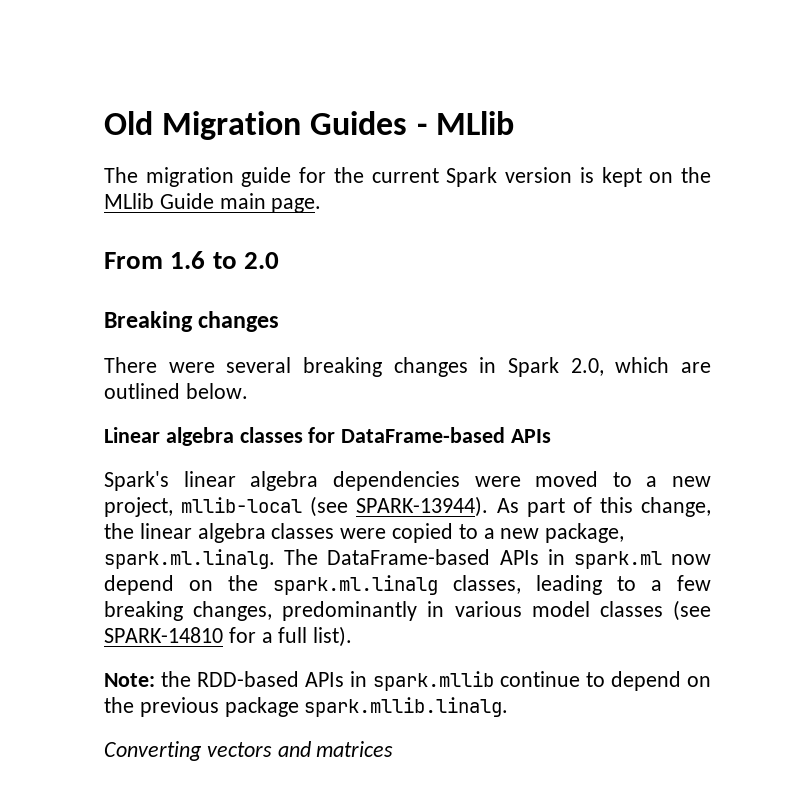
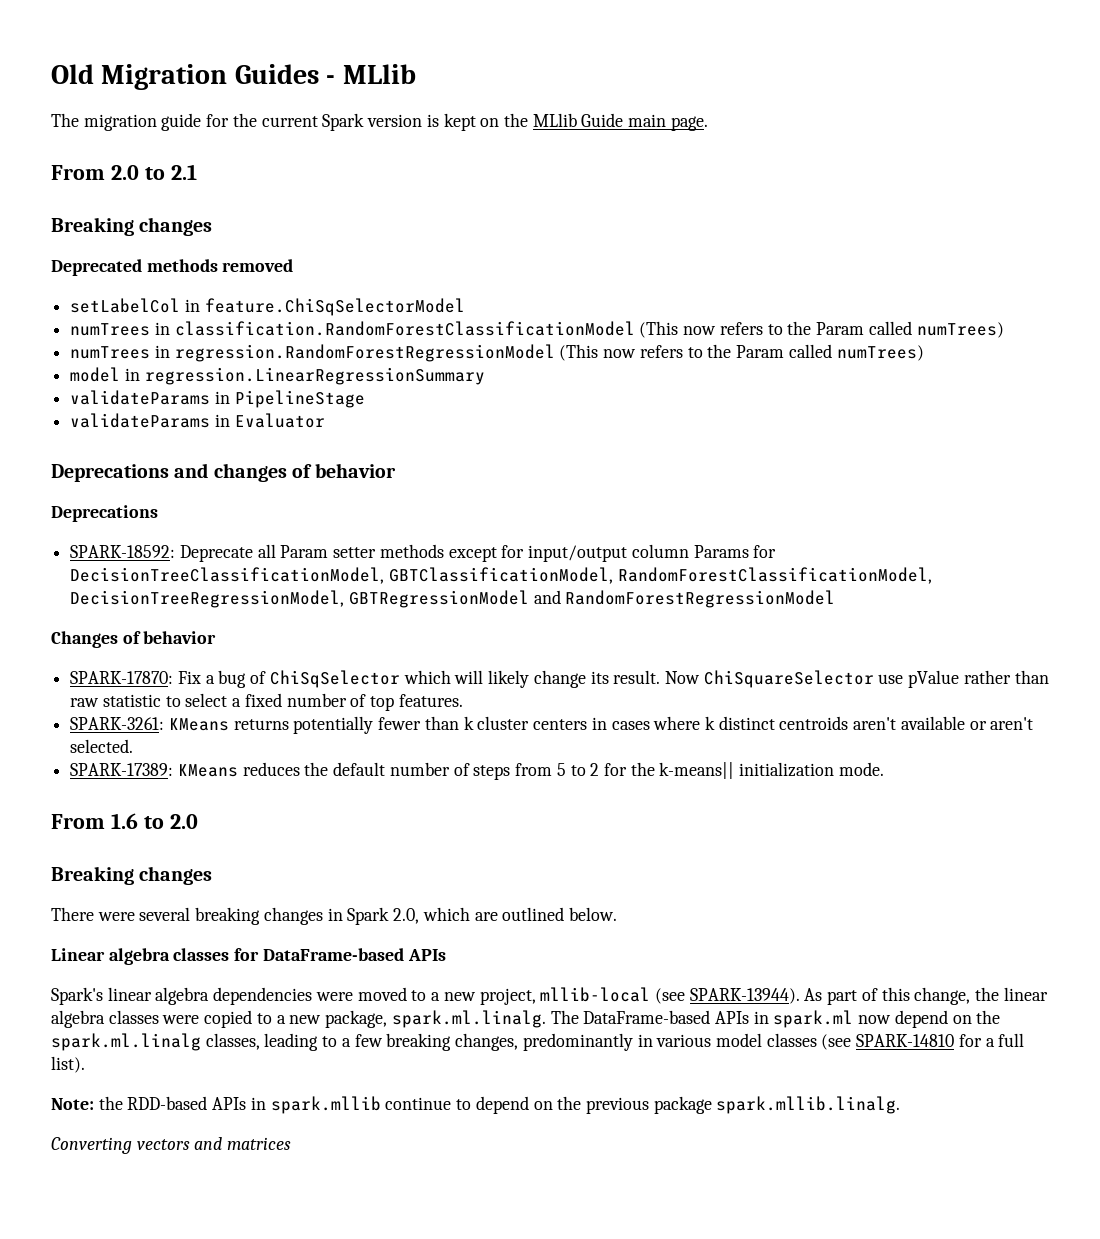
(322, 205) none -> [51,164,197,180] [51,217,213,236] [51,259,294,276] [70,298,465,316] [70,321,1004,338] [70,344,924,362] [70,367,485,385] [70,390,365,408] [70,413,325,428] [51,463,397,482] [51,505,158,522] [70,544,777,562] [70,567,932,584] [70,590,836,608] [51,631,217,648] [70,670,1049,688] [70,693,463,711] [70,716,1034,734] [70,739,134,753] [70,762,884,780] // From 2.0 to 2.1 // Breaking changes // Deprecated methods removed // setLabelCol in feature.ChiSqSelectorModel // numTrees in classification.RandomForestClassificationModel (This now refers to the Param called numTrees) // numTrees in regression.RandomForestRegressionModel (This now refers to the Param called numTrees) // model in regression.LinearRegressionSummary // validateParams in PipelineStage // validateParams in Evaluator // Deprecations and changes of behavior // Deprecations // SPARK-18592: Deprecate all Param setter methods except for input/output column Params for DecisionTreeClassificationModel, GBTClassificationModel, RandomForestClassificationModel, DecisionTreeRegressionModel, GBTRegressionModel and RandomForestRegressionModel // Changes of behavior // SPARK-17870: Fix a bug of ChiSqSelector which will likely change its result. Now ChiSquareSelector use pValue rather than raw statistic to select a fixed number of top features. // SPARK-3261: KMeans returns potentially fewer than k cluster centers in cases where k distinct centroids aren't available or aren't selected. // SPARK-17389: KMeans reduces the default number of steps from 5 to 2 for the k-means|| initialization mode.

